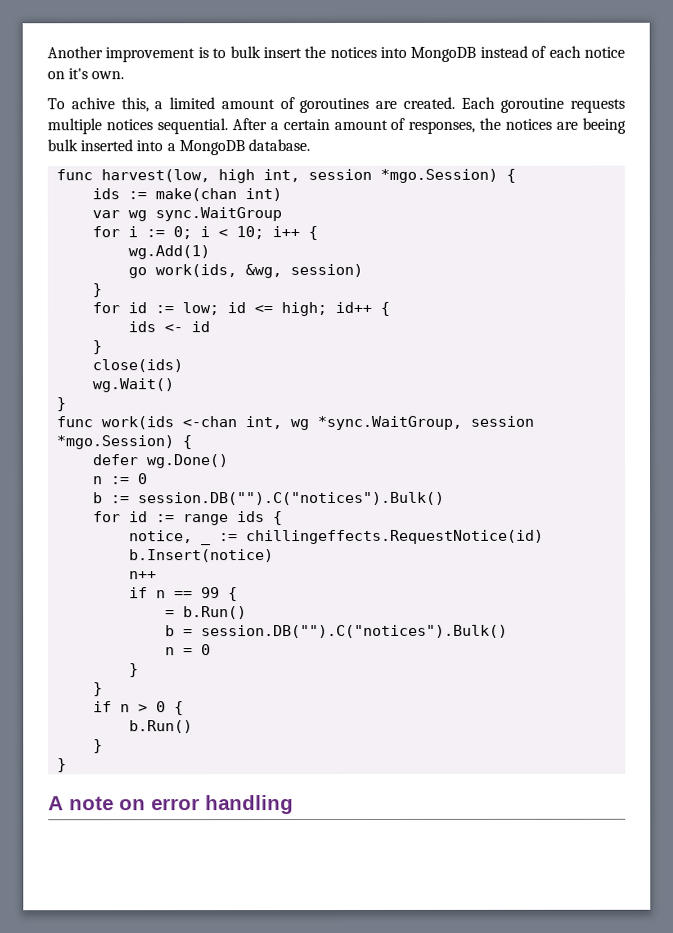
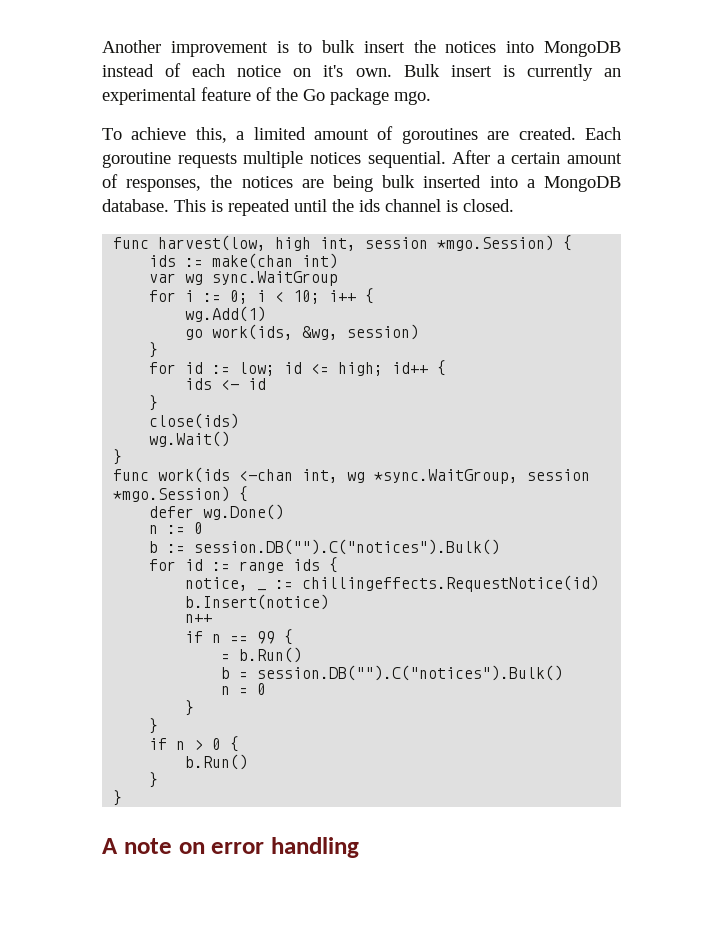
(125, 75) none -> [403,64,621,81] [102,87,431,105] Bulk insert is currently an experimental feature of the Go package mgo.
[70,97,115,110] achive -> [131,127,187,140] achieve
[582,117,626,134] beeing -> [333,175,373,192] being
(310, 145) none -> [174,199,514,216] This is repeated until the ids channel is closed.

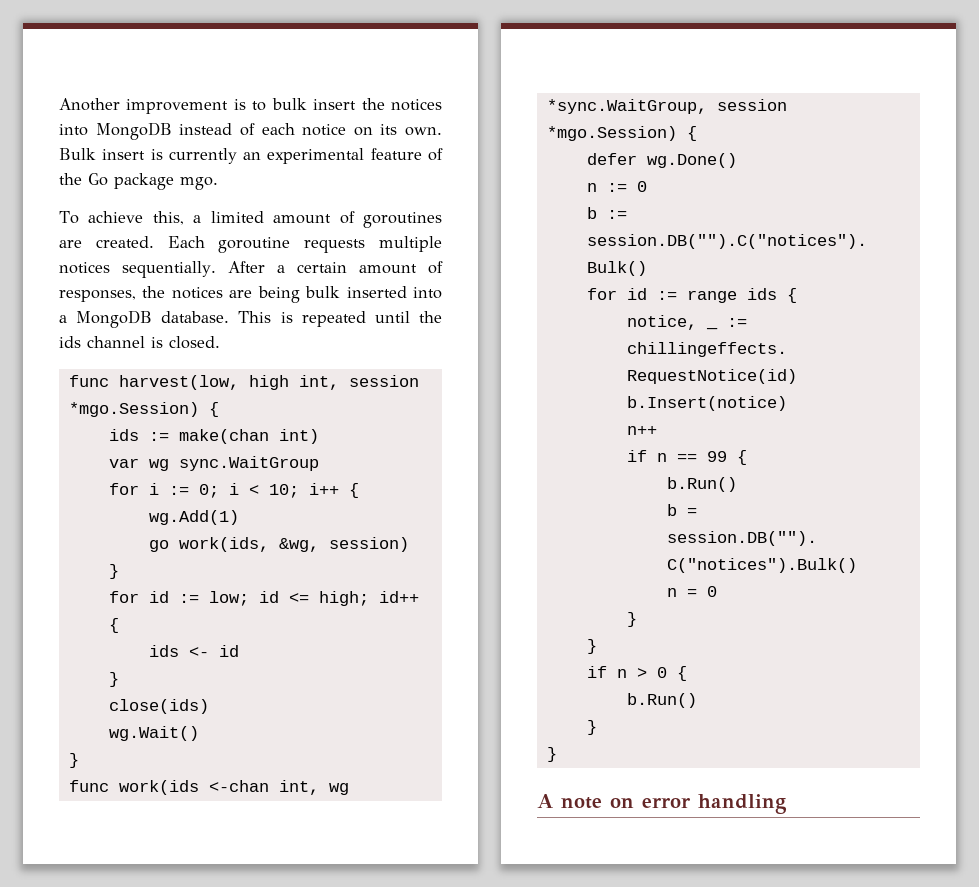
[323,65,344,77] it's -> [380,124,398,135] its
[367,151,446,168] sequential. -> [122,261,217,278] sequentially.
[221,654,231,661] = -> (747, 457) none

